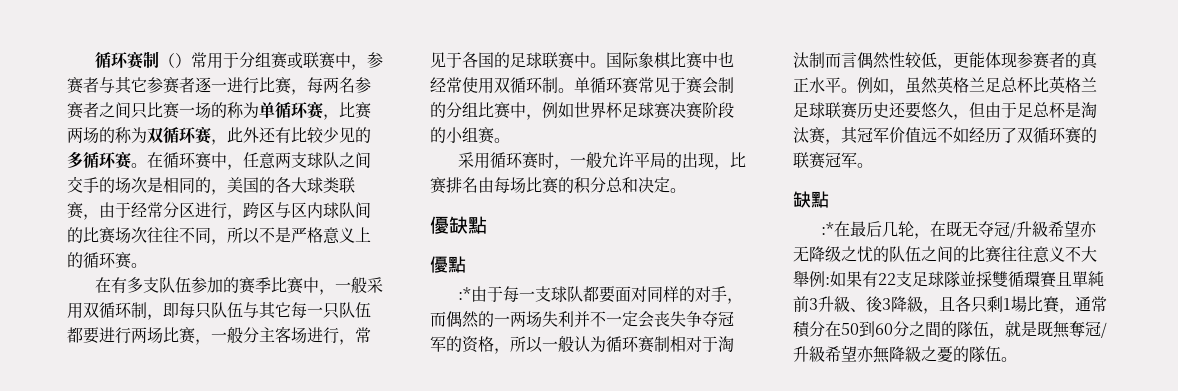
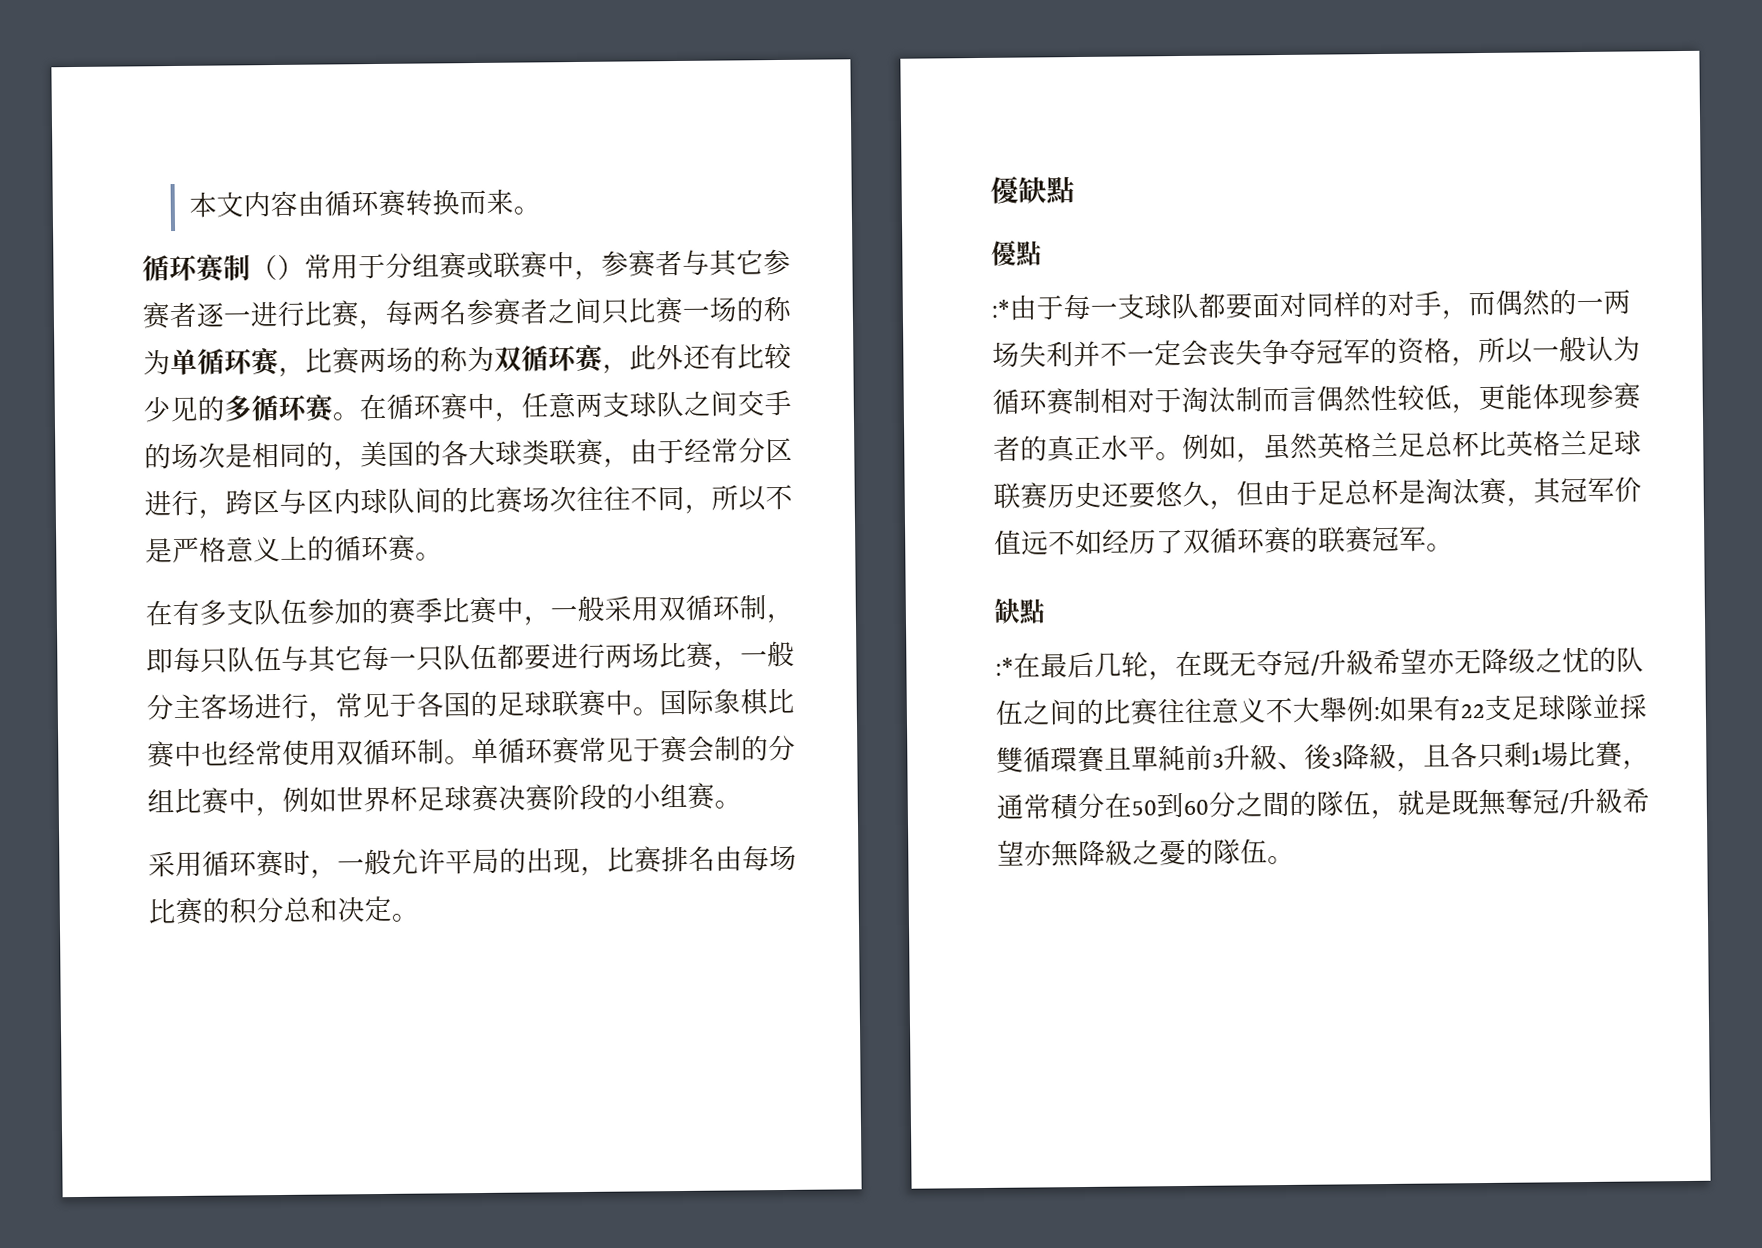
(95, 60) none -> [188,188,541,218] 本文内容由循环赛转换而来。 //

